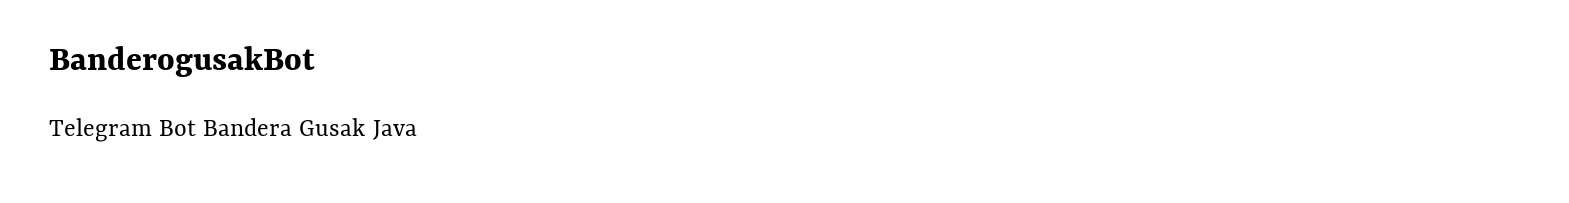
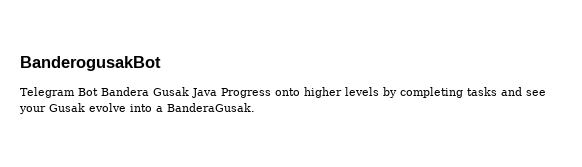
(417, 130) none -> [221,87,546,98] [19,103,255,114] Progress onto higher levels by completing tasks and see your Gusak evolve into a BanderaGusak.

